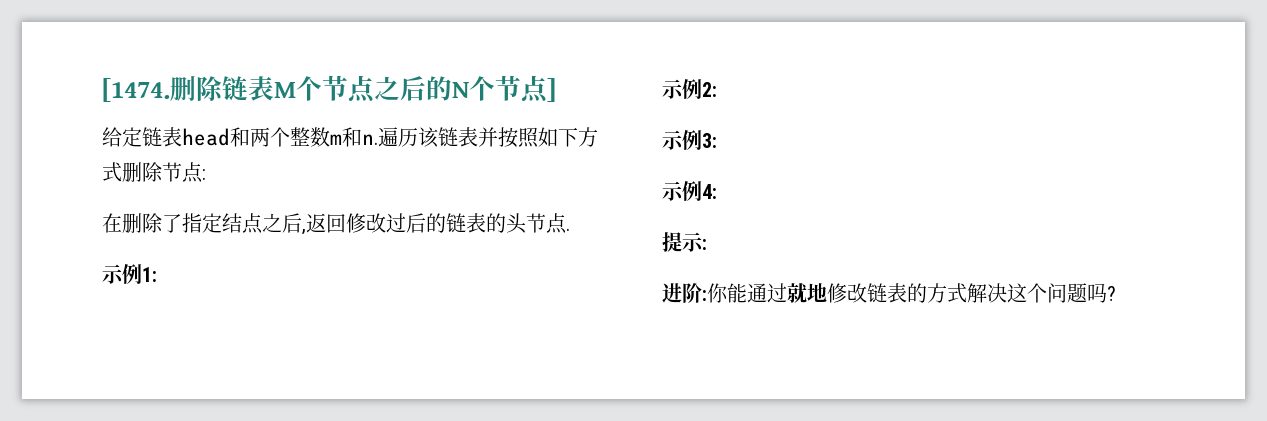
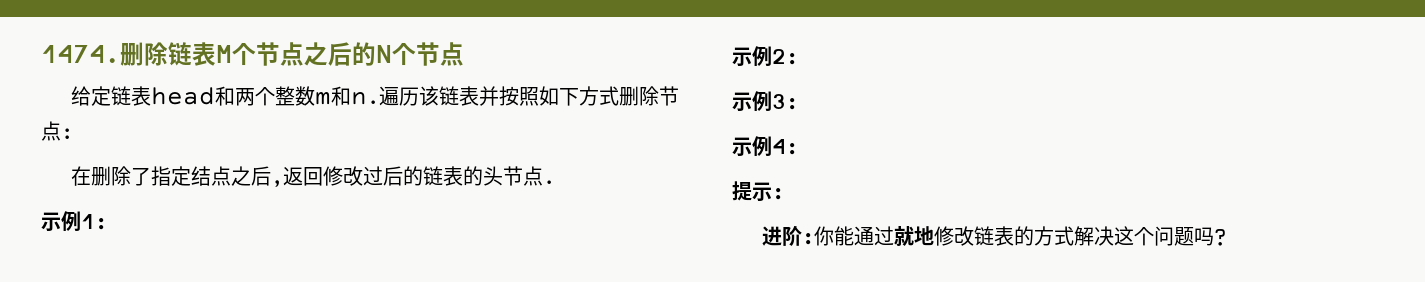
[102,78,170,102] [1474. -> [41,45,120,63] 1474.
[547,78,556,102] ] -> (464, 54) none

